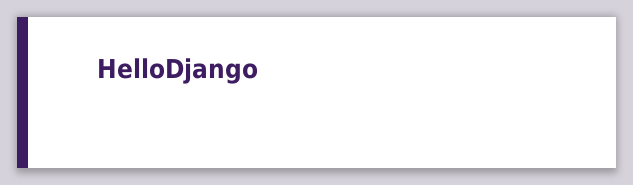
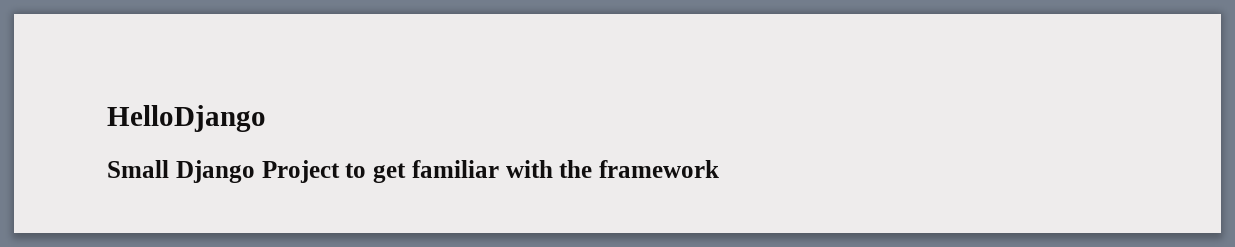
(258, 71) none -> [107,160,719,183] // Small Django Project to get familiar with the framework

